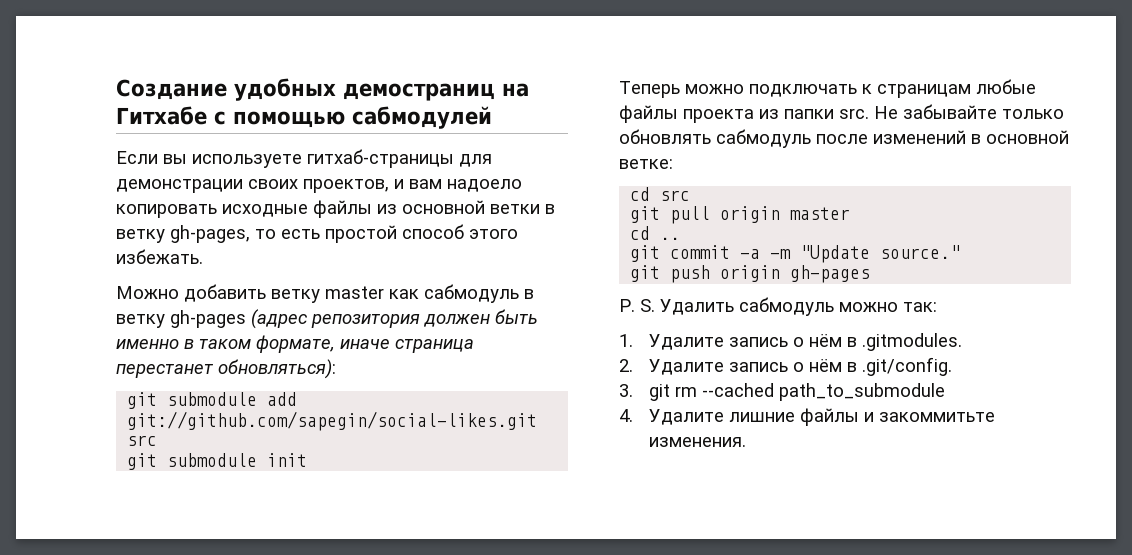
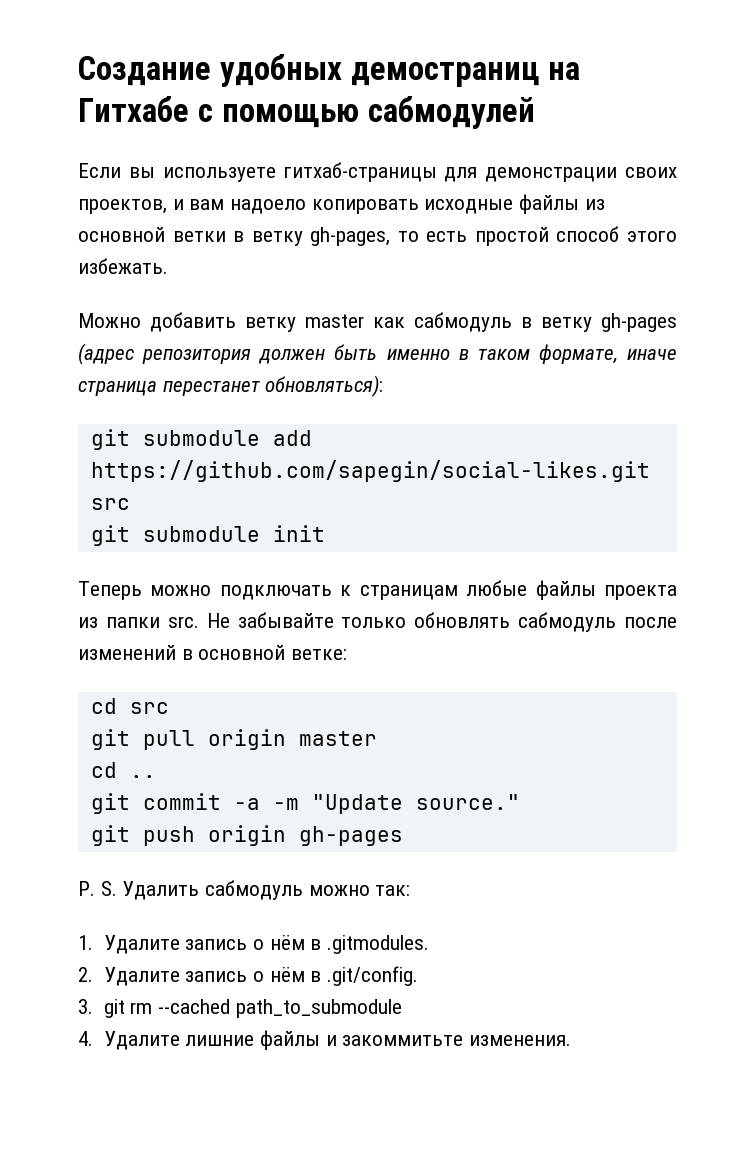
[127,411,538,431] git://github.com/sapegin/social-likes.git -> [90,460,650,482] https://github.com/sapegin/social-likes.git

